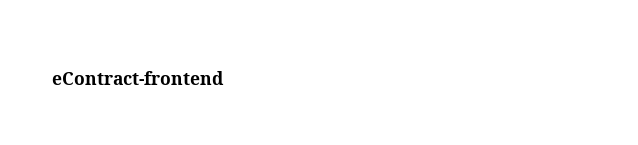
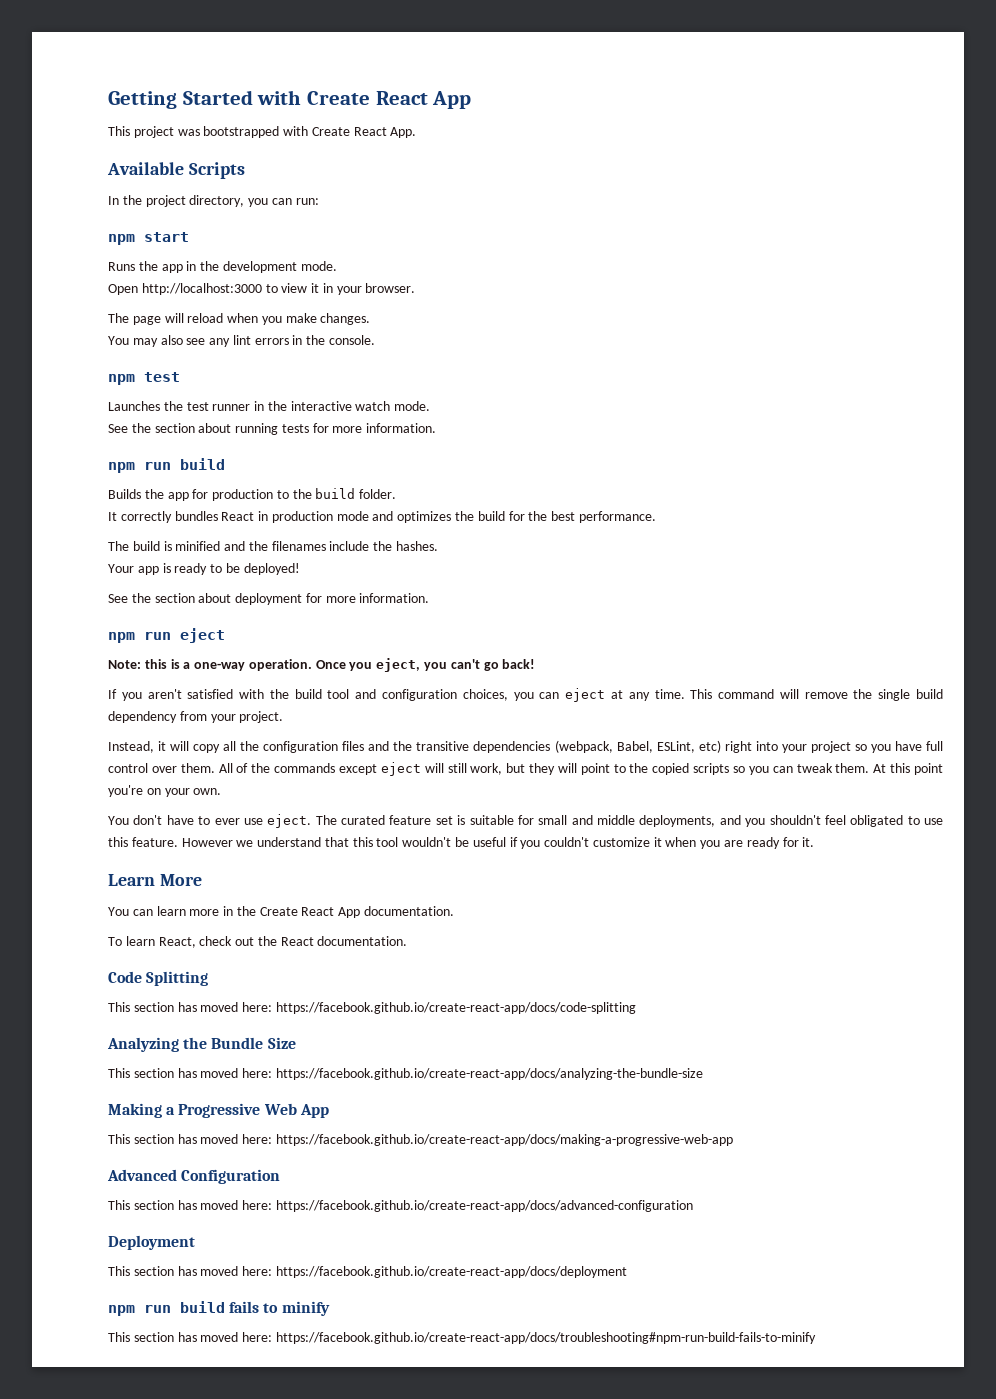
[52,71,224,85] eContract-frontend -> [108,90,472,109] [108,126,417,138] [107,162,245,179] [108,195,319,207] [108,232,189,245] [108,261,337,273] [108,283,416,295] [108,313,371,325] [108,335,376,347] [108,372,180,385] [108,401,431,411] [108,423,437,435] [108,458,225,473] [108,488,397,501] [108,511,656,523] [108,541,439,551] [108,563,300,575] [108,593,430,605] [108,628,225,643] [108,658,536,672] [108,688,943,702] [108,711,284,723] [108,740,943,753] [108,762,943,776] [108,785,222,797] [108,814,943,828] [108,837,815,849] [108,874,202,886] [108,906,455,918] [108,936,408,948] [108,971,209,986] [108,1002,636,1014] [107,1037,296,1052] [108,1068,703,1080] [108,1103,329,1118] [108,1134,733,1146] [107,1169,281,1184] [108,1200,693,1212] [108,1235,195,1250] [108,1266,627,1278] [108,1301,330,1316] [108,1332,816,1344] Getting Started with Create React App // This project was bootstrapped with Create React App. // Available Scripts // In the project directory, you can run: // npm start // Runs the app in the development mode. // Open http://localhost:3000 to view it in your browser. // The page will reload when you make changes. // You may also see any lint errors in the console. // npm test // Launches the test runner in the interactive watch mode. // See the section about running tests for more information. // npm run build // Builds the app for production to the build folder. // It correctly bundles React in production mode and optimizes the build for the best performance. // The build is minified and the filenames include the hashes. // Your app is ready to be deployed! // See the section about deployment for more information. // npm run eject // Note: this is a one-way operation. Once you eject, you can't go back! // If you aren't satisfied with the build tool and configuration choices, you can eject at any time. This command will remove the single build dependency from your project. // Instead, it will copy all the configuration files and the transitive dependencies (webpack, Babel, ESLint, etc) right into your project so you have full control over them. All of the commands except eject will still work, but they will point to the copied scripts so you can tweak them. At this point you're on your own. // You don't have to ever use eject. The curated feature set is suitable for small and middle deployments, and you shouldn't feel obligated to use this feature. However we understand that this tool wouldn't be useful if you couldn't customize it when you are ready for it. // Learn More // You can learn more in the Create React App documentation. // To learn React, check out the React documentation. // Code Splitting // This section has moved here: https://facebook.github.io/create-react-app/docs/code-splitting // Analyzing the Bundle Size // This section has moved here: https://facebook.github.io/create-react-app/docs/analyzing-the-bundle-size // Making a Progressive Web App // This section has moved here: https://facebook.github.io/create-react-app/docs/making-a-progressive-web-app // Advanced Configuration // This section has moved here: https://facebook.github.io/create-react-app/docs/advanced-configuration // Deployment // This section has moved here: https://facebook.github.io/create-react-app/docs/deployment // npm run build fails to minify // This section has moved here: https://facebook.github.io/create-react-app/docs/troubleshooting#npm-run-build-fails-to-minify

